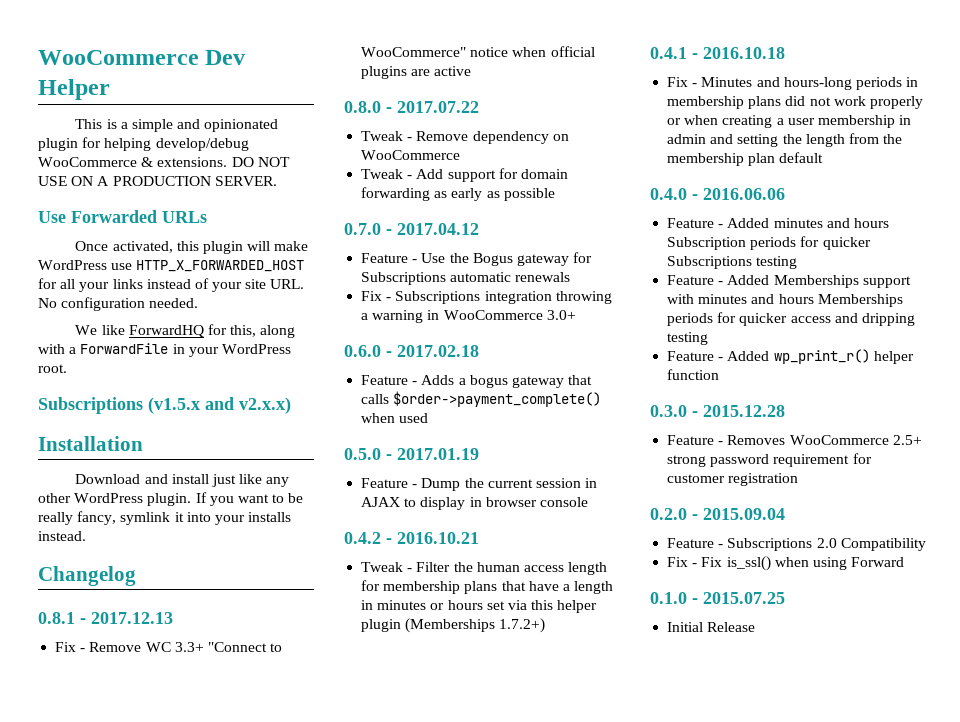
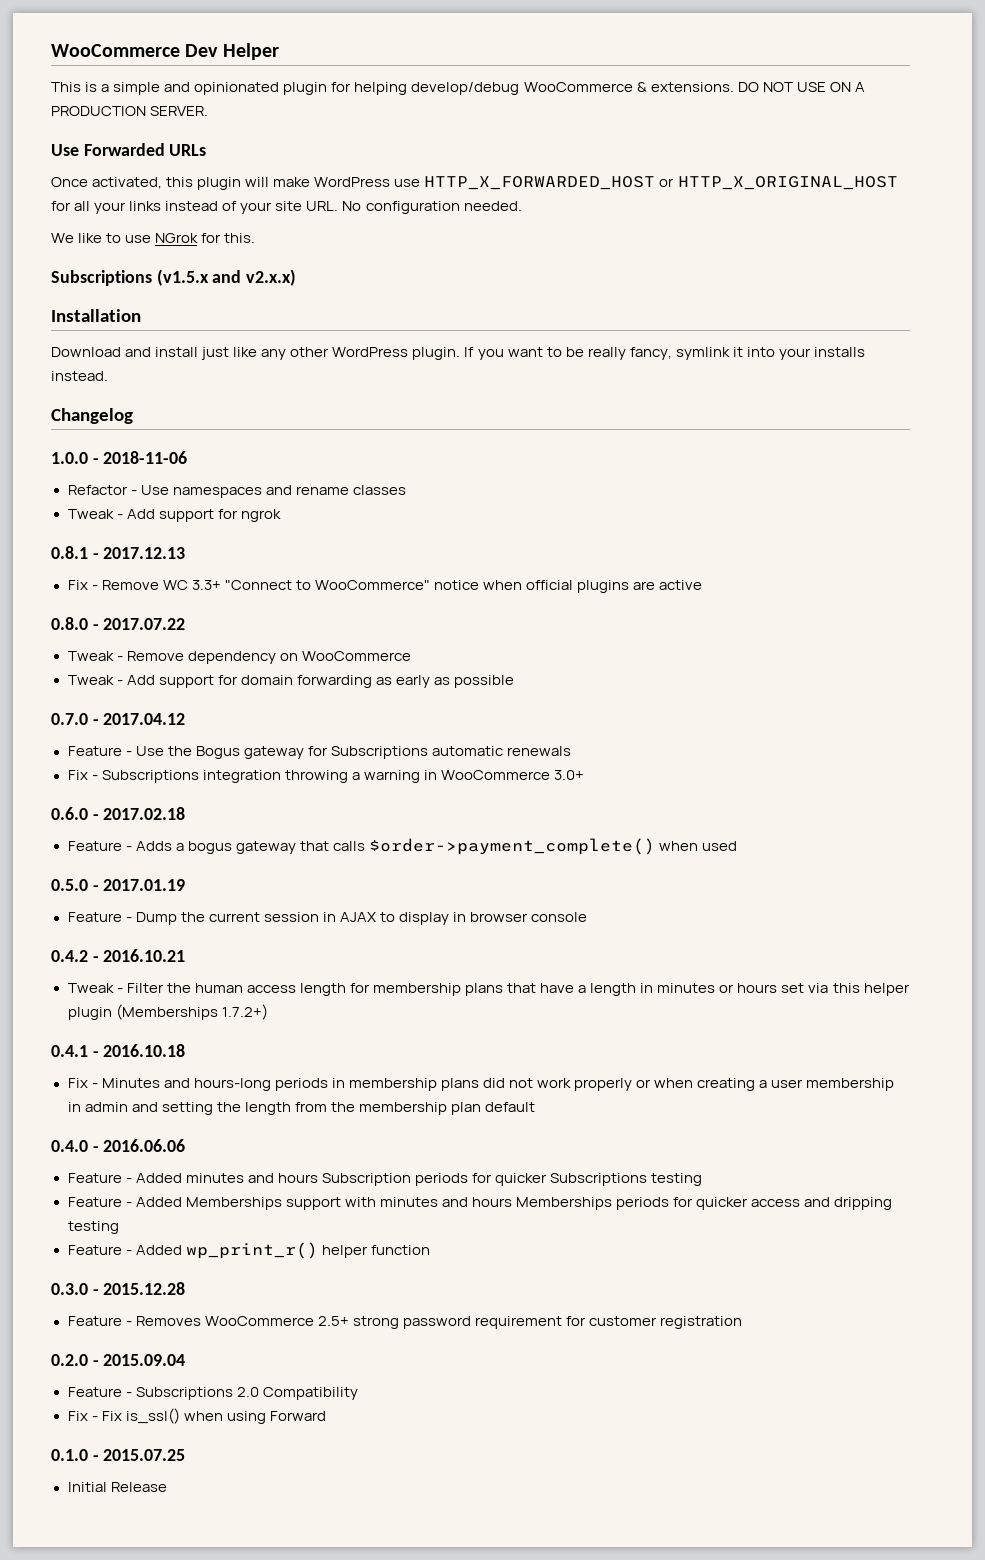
(305, 266) none -> [659,176,898,190] or HTTP_X_ORIGINAL_HOST
[128,324,296,338] [38,343,291,357] [38,364,67,373] ForwardHQ for this, along with a ForwardFile in your WordPress root. -> [106,233,256,243] to use NGrok for this.
(136, 576) none -> [51,451,188,464] [67,485,406,498] [67,509,281,522] // 1.0.0 - 2018-11-06 // Refactor - Use namespaces and rename classes // Tweak - Add support for ngrok

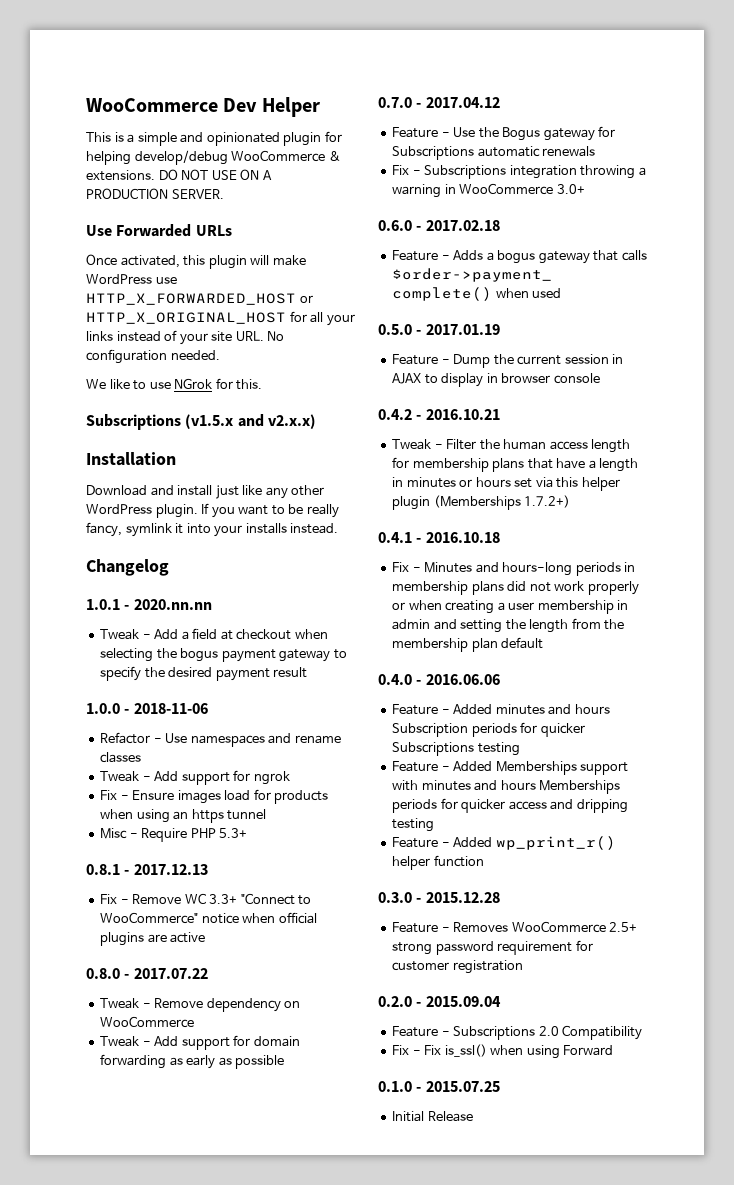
(133, 416) none -> [86,599,212,610] [100,628,328,640] [100,648,347,662] [100,666,308,681] // 1.0.1 - 2020.nn.nn // Tweak - Add a field at checkout when selecting the bogus payment gateway to specify the desired payment result
(281, 515) none -> [100,789,329,804] [100,809,267,823] [100,828,248,842] // Fix - Ensure images load for products when using an https tunnel // Misc - Require PHP 5.3+

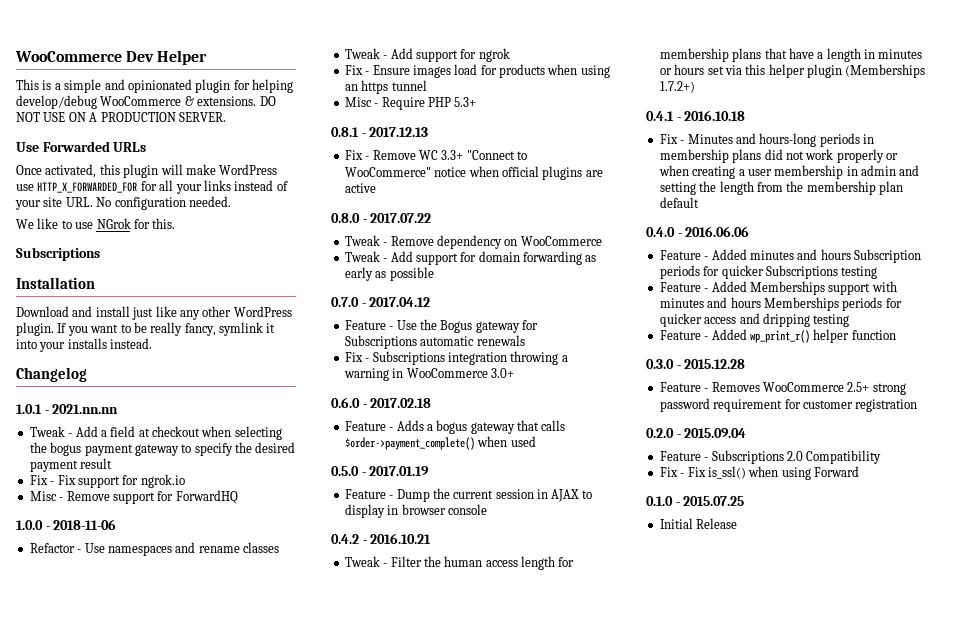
[86,293,313,305] [86,312,286,324] HTTP_X_FORWARDED_HOST or HTTP_X_ORIGINAL_HOST -> [37,182,138,193] HTTP_X_FORWARDED_FOR
[185,414,316,429] (v1.5.x and v2.x.x) -> (100, 254) none
[133,599,212,610] 2020.nn.nn -> [52,404,119,414] 2021.nn.nn
(308, 672) none -> [29,474,185,488] [29,490,238,504] // Fix - Fix support for ngrok.io // Misc - Remove support for ForwardHQ

